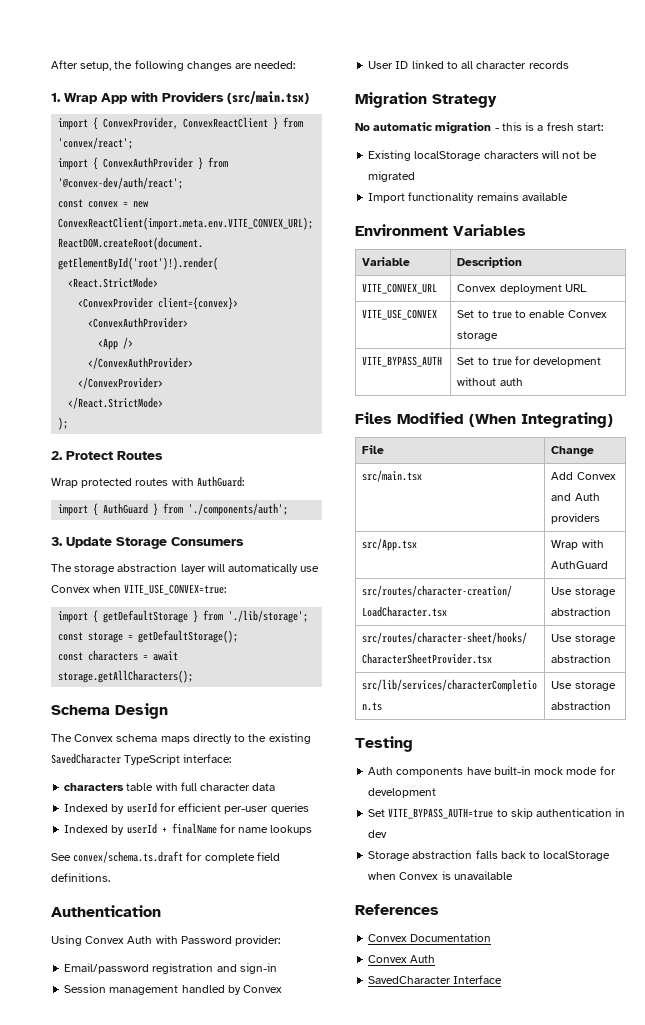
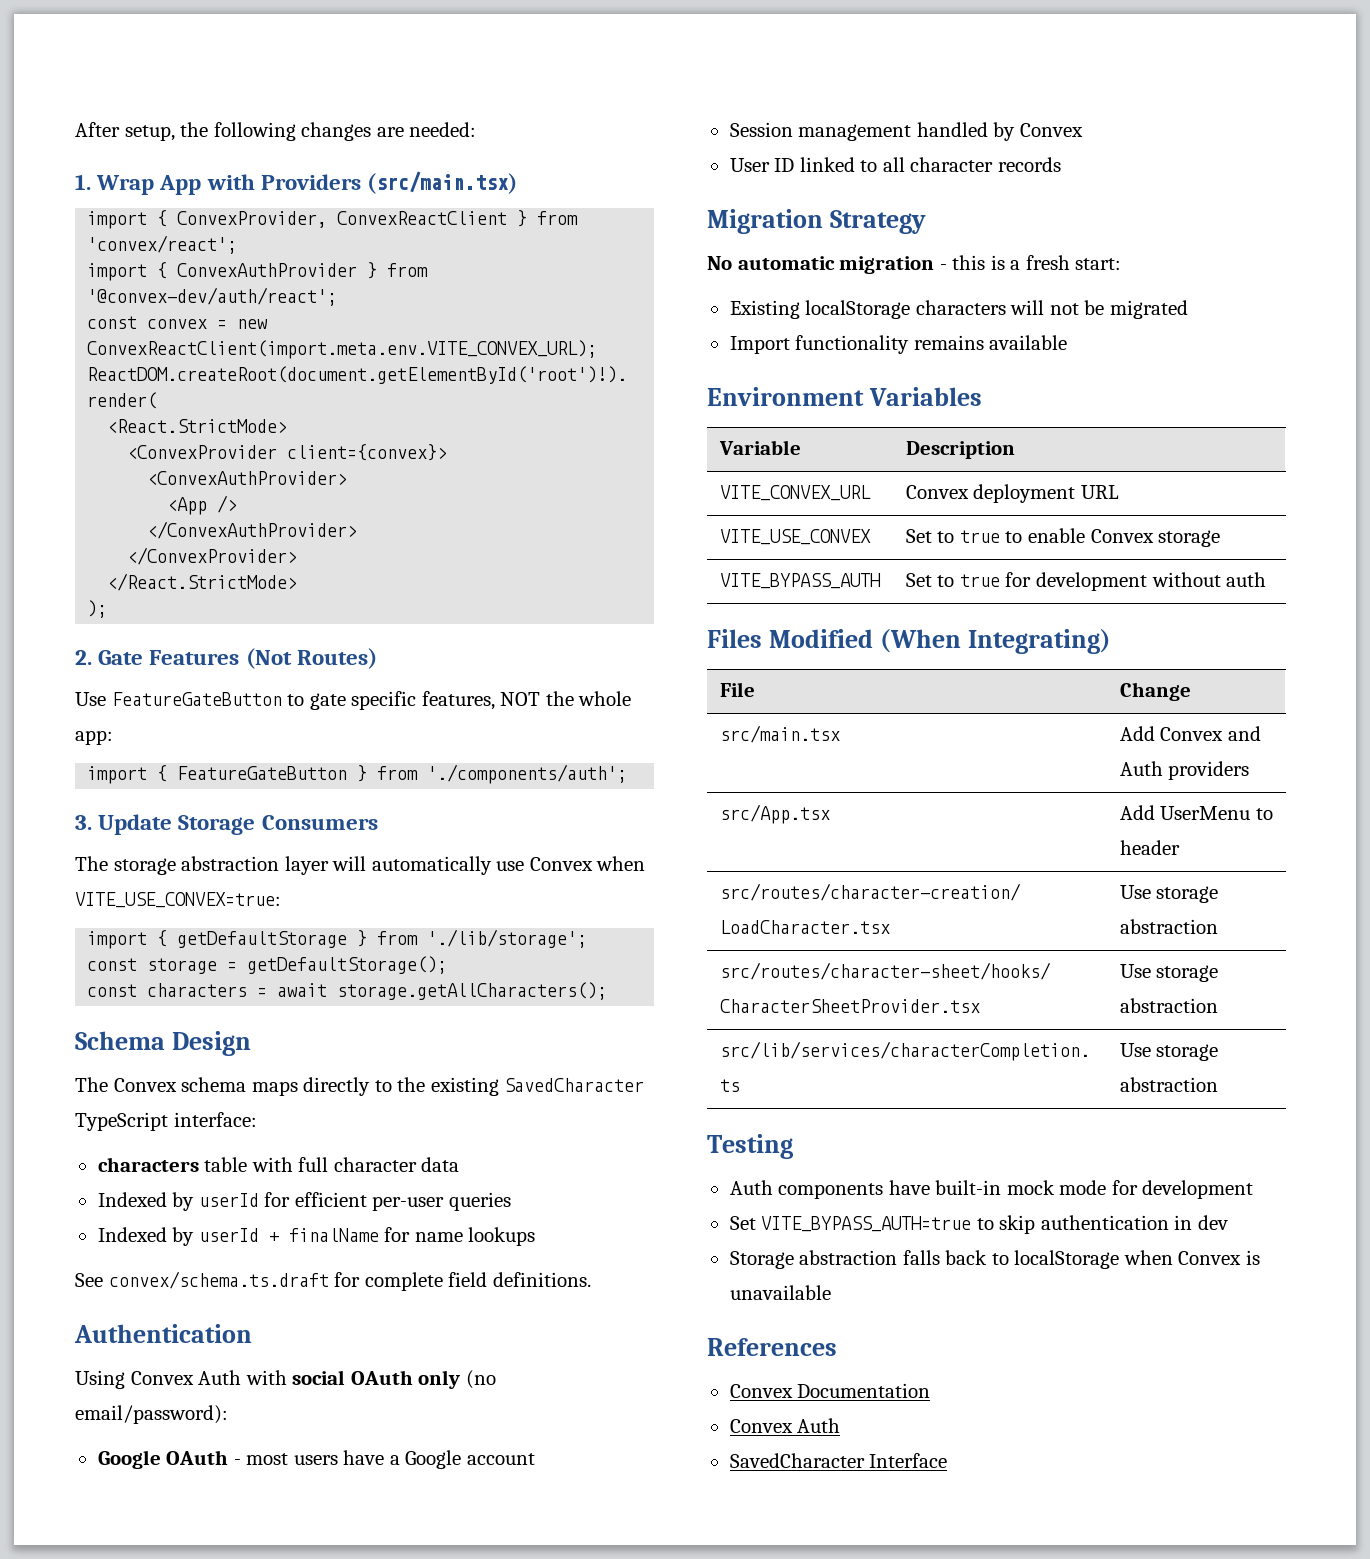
[66,451,163,460] [51,476,244,488] [58,503,149,516] Protect Routes // Wrap protected routes with AuthGuard: // import { AuthGuard -> [98,648,377,669] [75,691,632,710] [75,730,113,745] [87,765,348,784] Gate Features (Not Routes) // Use FeatureGateButton to gate specific features, NOT the whole app: // import { FeatureGateButton
[180,935,281,946] [64,963,277,974] Password provider: // Email/password registration and sign-in -> [292,1370,496,1389] [75,1405,228,1424] [97,1450,535,1469] social OAuth only (no email/password): // Google OAuth - most users have a Google account
[551,539,604,550] [551,561,609,569] Wrap with AuthGuard -> [1119,805,1273,820] [1119,840,1180,855] Add UserMenu to header

